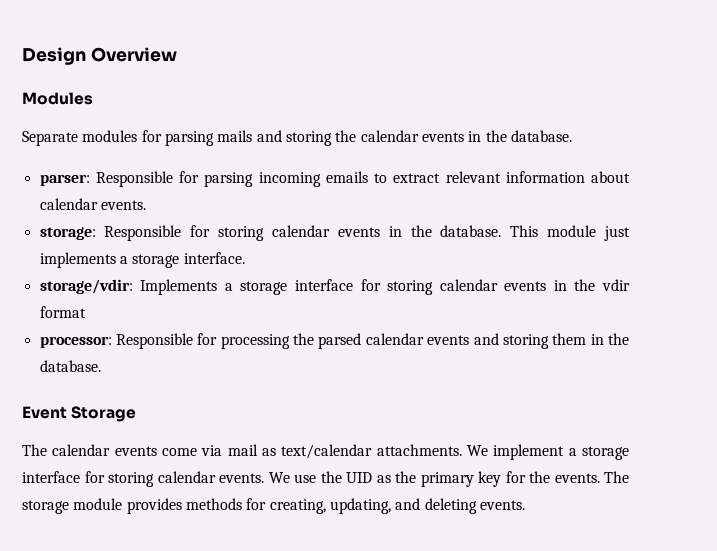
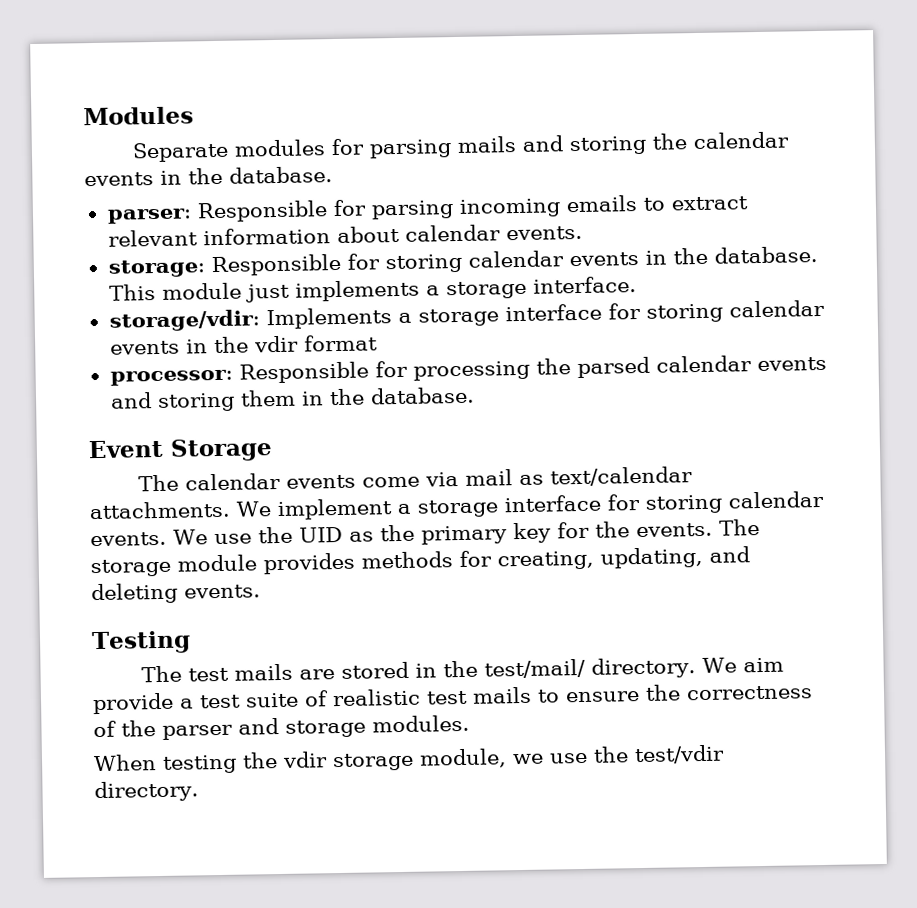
[22,47,177,65] Design Overview // -> (83, 116) none
(525, 505) none -> [91,630,191,655] [141,657,785,683] [92,684,813,715] [93,714,470,740] [93,744,725,774] [94,780,199,803] // Testing // The test mails are stored in the test/mail/ directory. We aim provide a test suite of realistic test mails to ensure the correctness of the parser and storage modules. // When testing the vdir storage module, we use the test/vdir directory.

